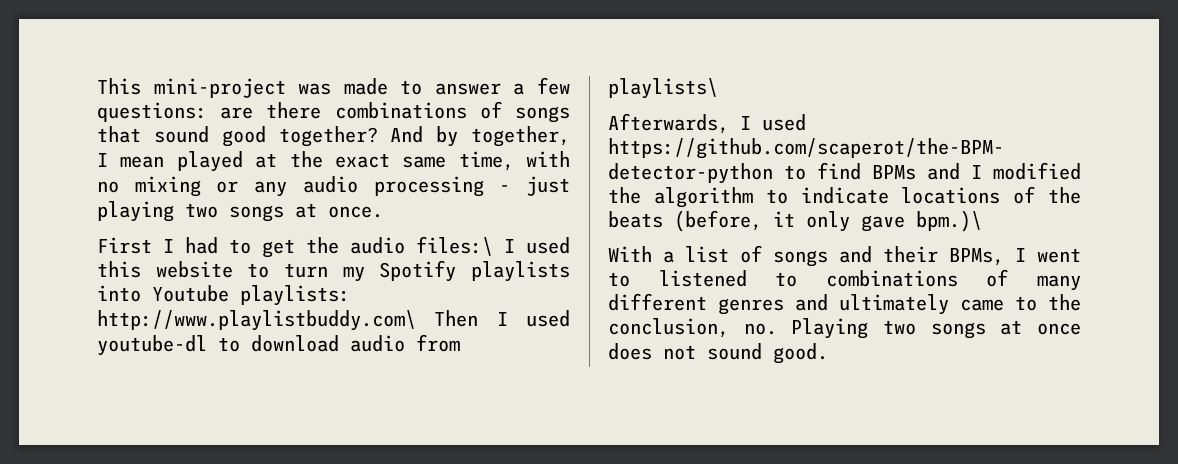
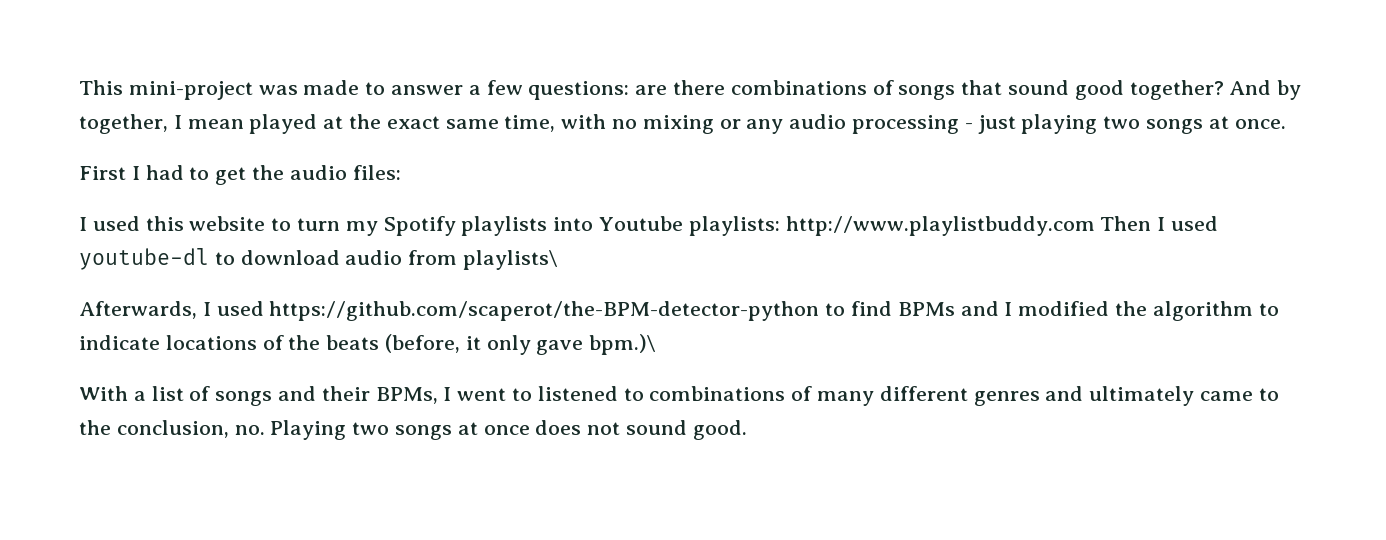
[416,236,493,256] files:\ -> [352,165,401,180] files: //
[97,310,416,331] http://www.playlistbuddy.com\ -> [785,216,1095,236] http://www.playlistbuddy.com

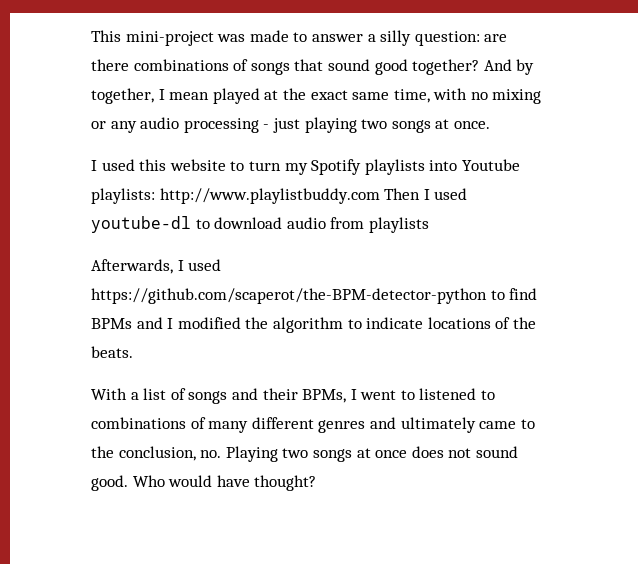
[486,80,630,100] few questions: -> [380,30,480,46] silly question:
[79,165,401,185] // First I had to get the audio files: -> (490, 125) none
[463,250,559,270] playlists\ -> [368,217,429,233] playlists
[326,334,657,355] beats (before, it only gave bpm.)\ -> [91,346,133,358] beats.
(747, 430) none -> [132,475,317,491] Who would have thought?

